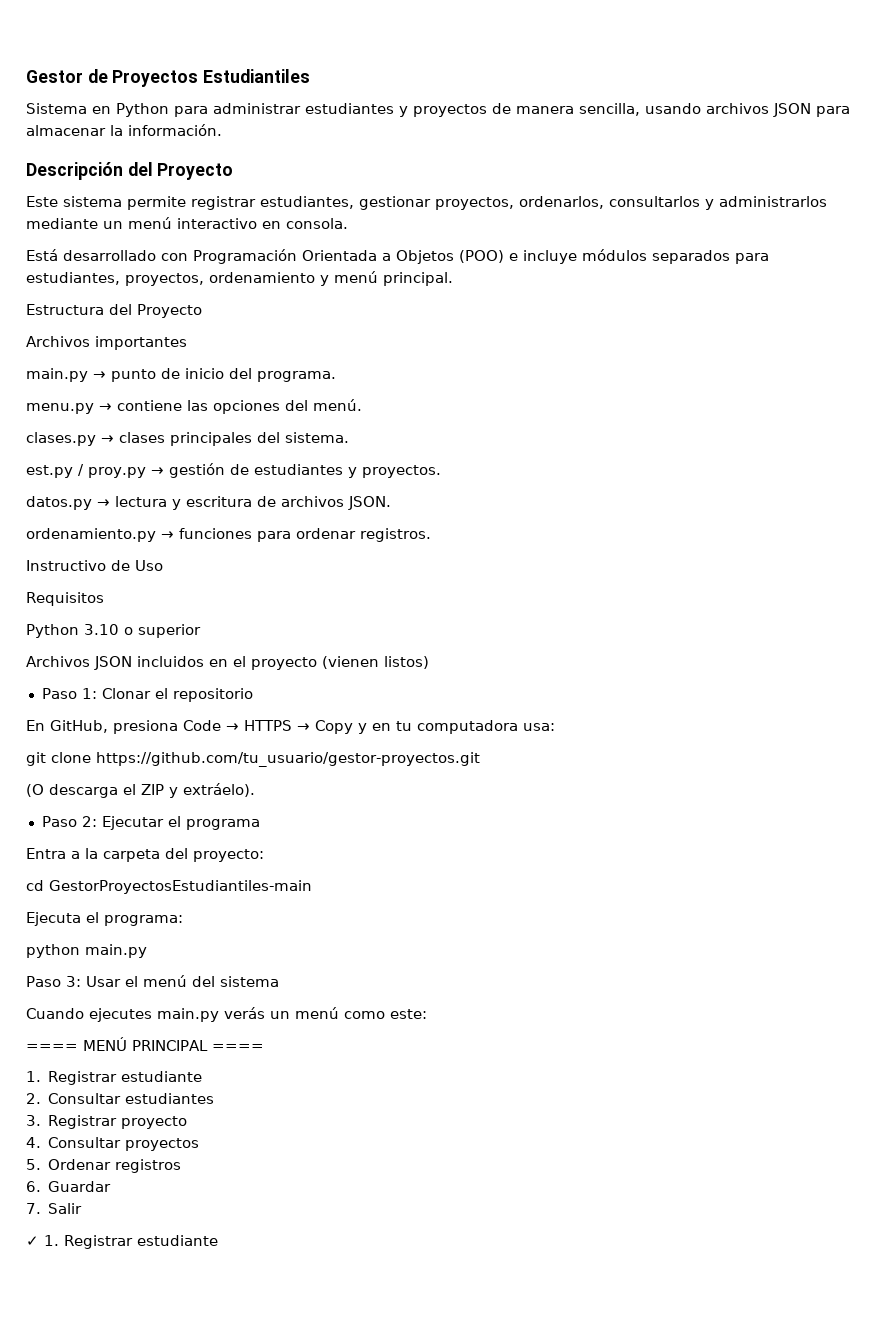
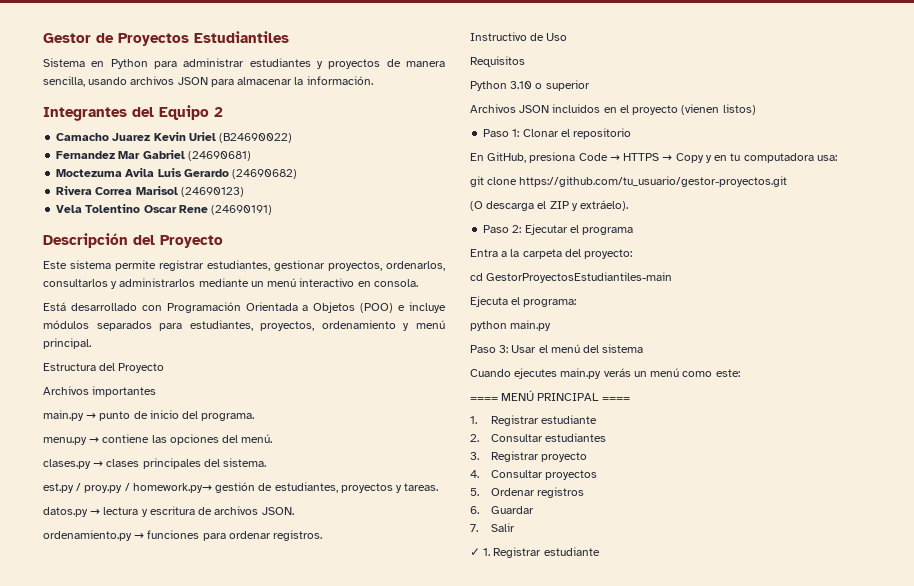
(222, 130) none -> [43,105,223,121] [56,132,293,143] [56,150,251,161] [56,168,298,179] [56,186,244,197] [56,204,273,215] // Integrantes del Equipo 2 // Camacho Juarez Kevin Uriel (B24690022) // Fernandez Mar Gabriel (24690681) // Moctezuma Avila Luis Gerardo (24690682) // Rivera Correa Marisol (24690123) // Vela Tolentino Oscar Rene (24690191)
[150,463,441,478] → gestión de estudiantes y proyectos. -> [124,482,439,493] / homework.py→ gestión de estudiantes, proyectos y tareas.

